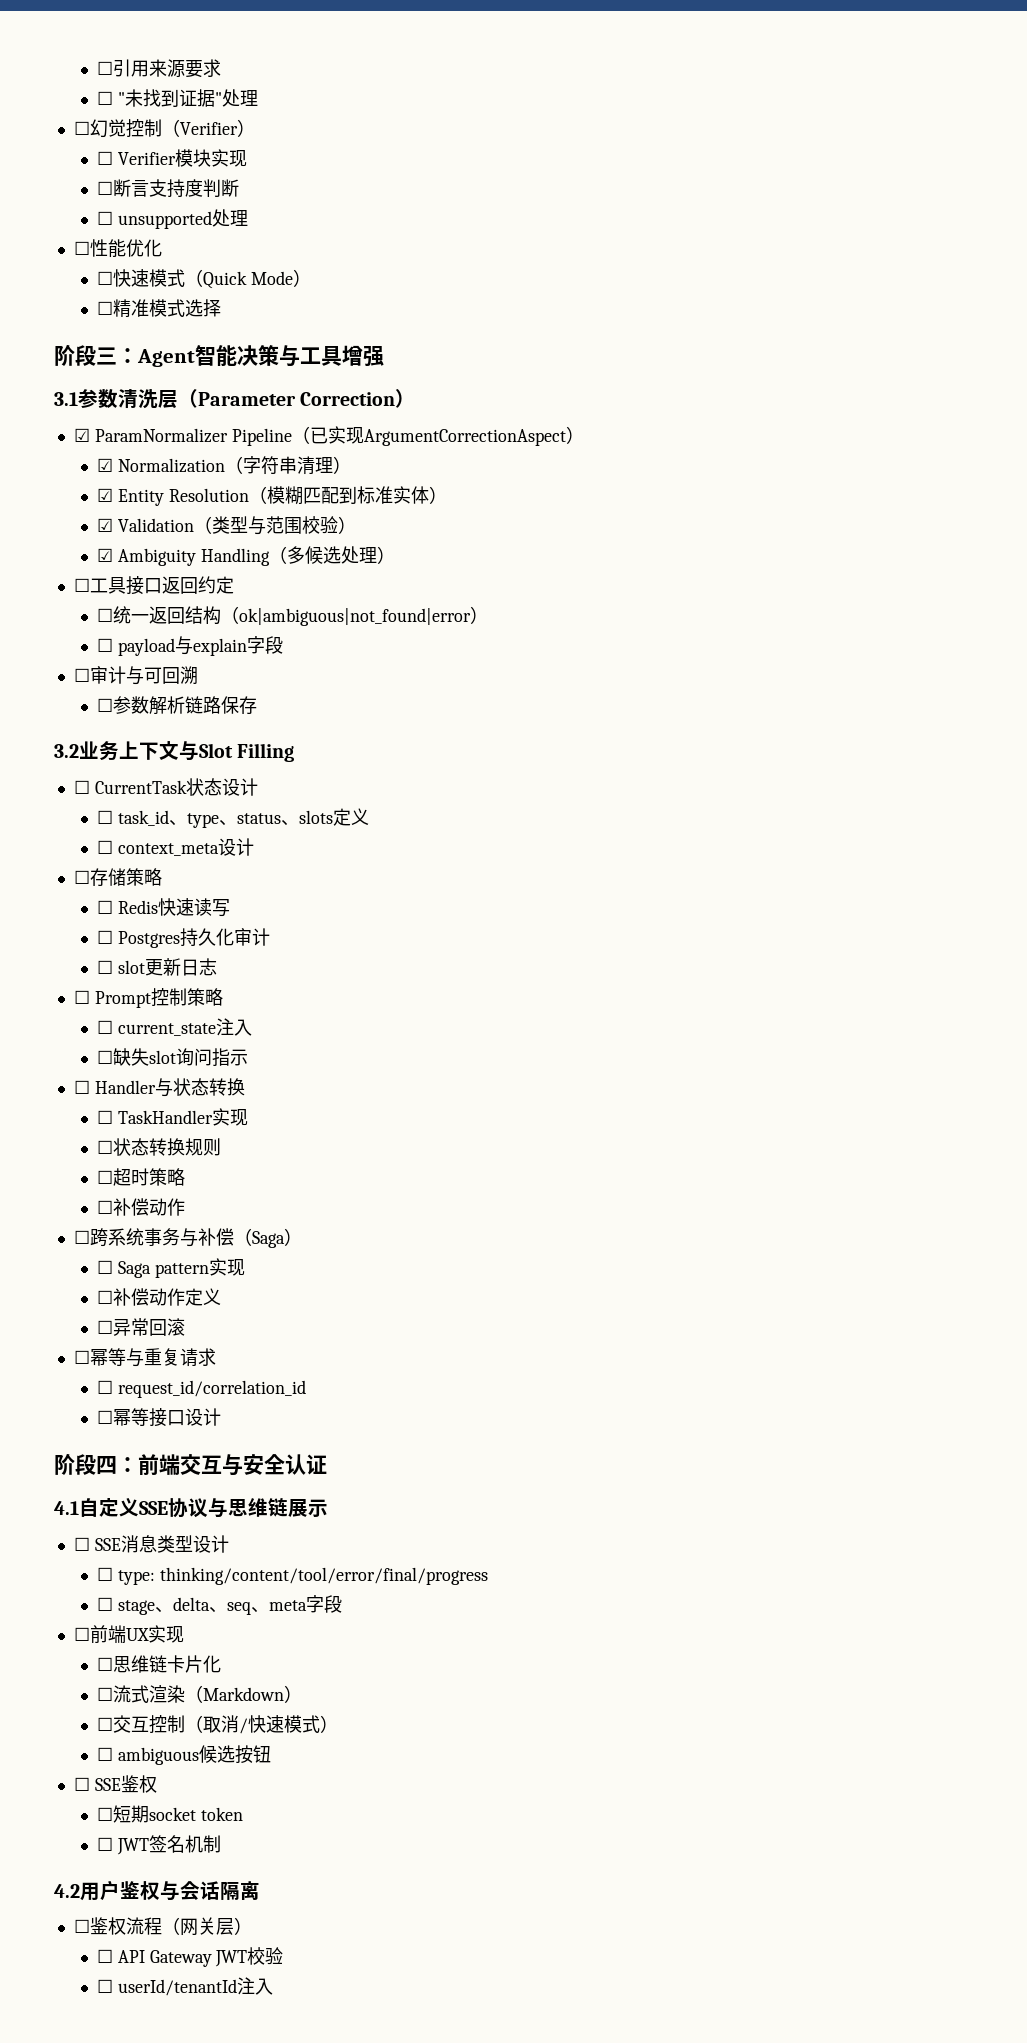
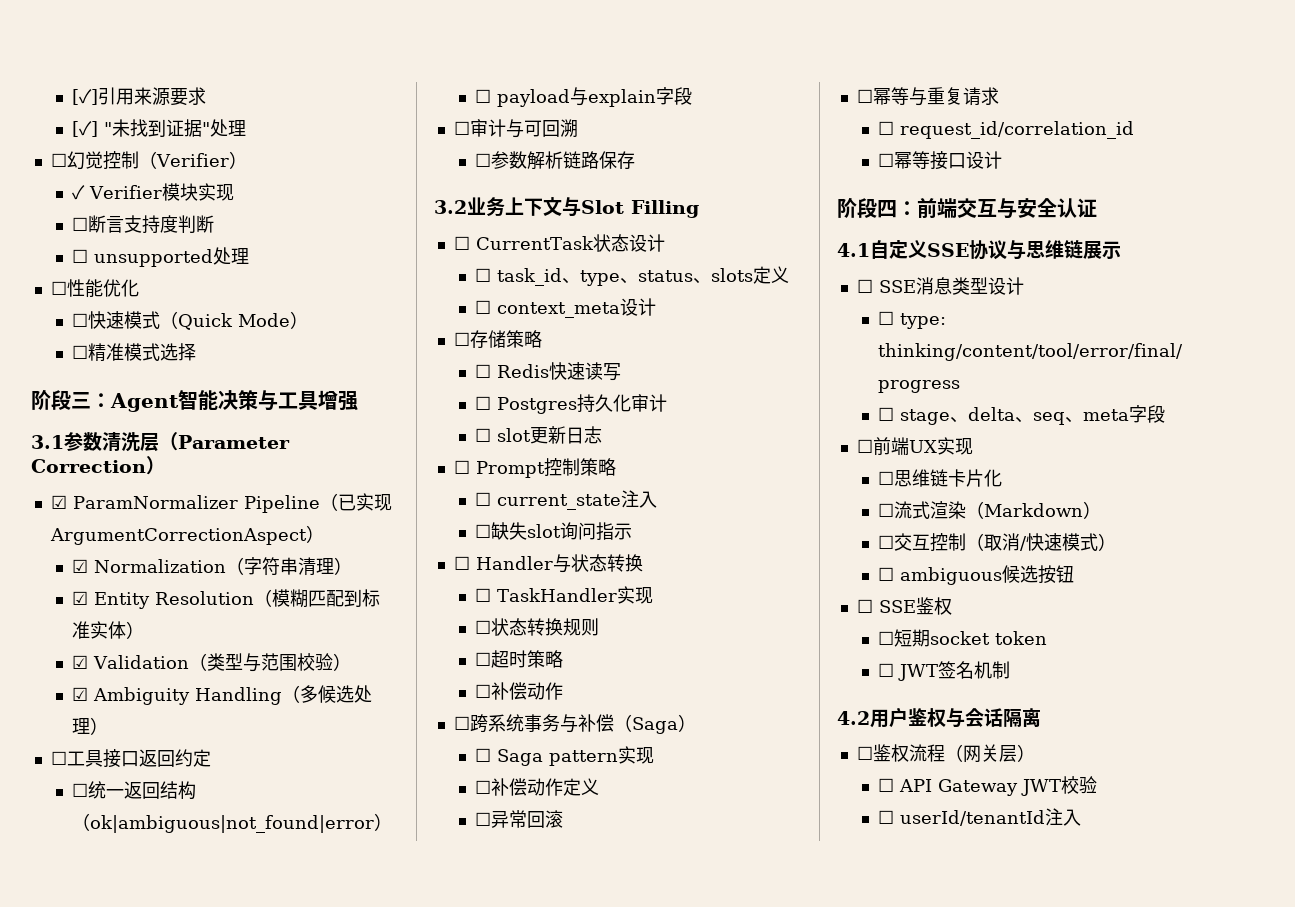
[96,61,113,75] ☐ -> [72,89,99,105] [✓]
[96,91,113,105] ☐ -> [72,121,99,137] [✓]
[96,151,113,165] ☐ -> [72,185,86,200] ✓

